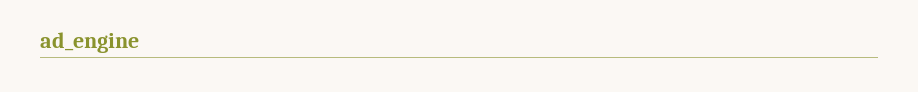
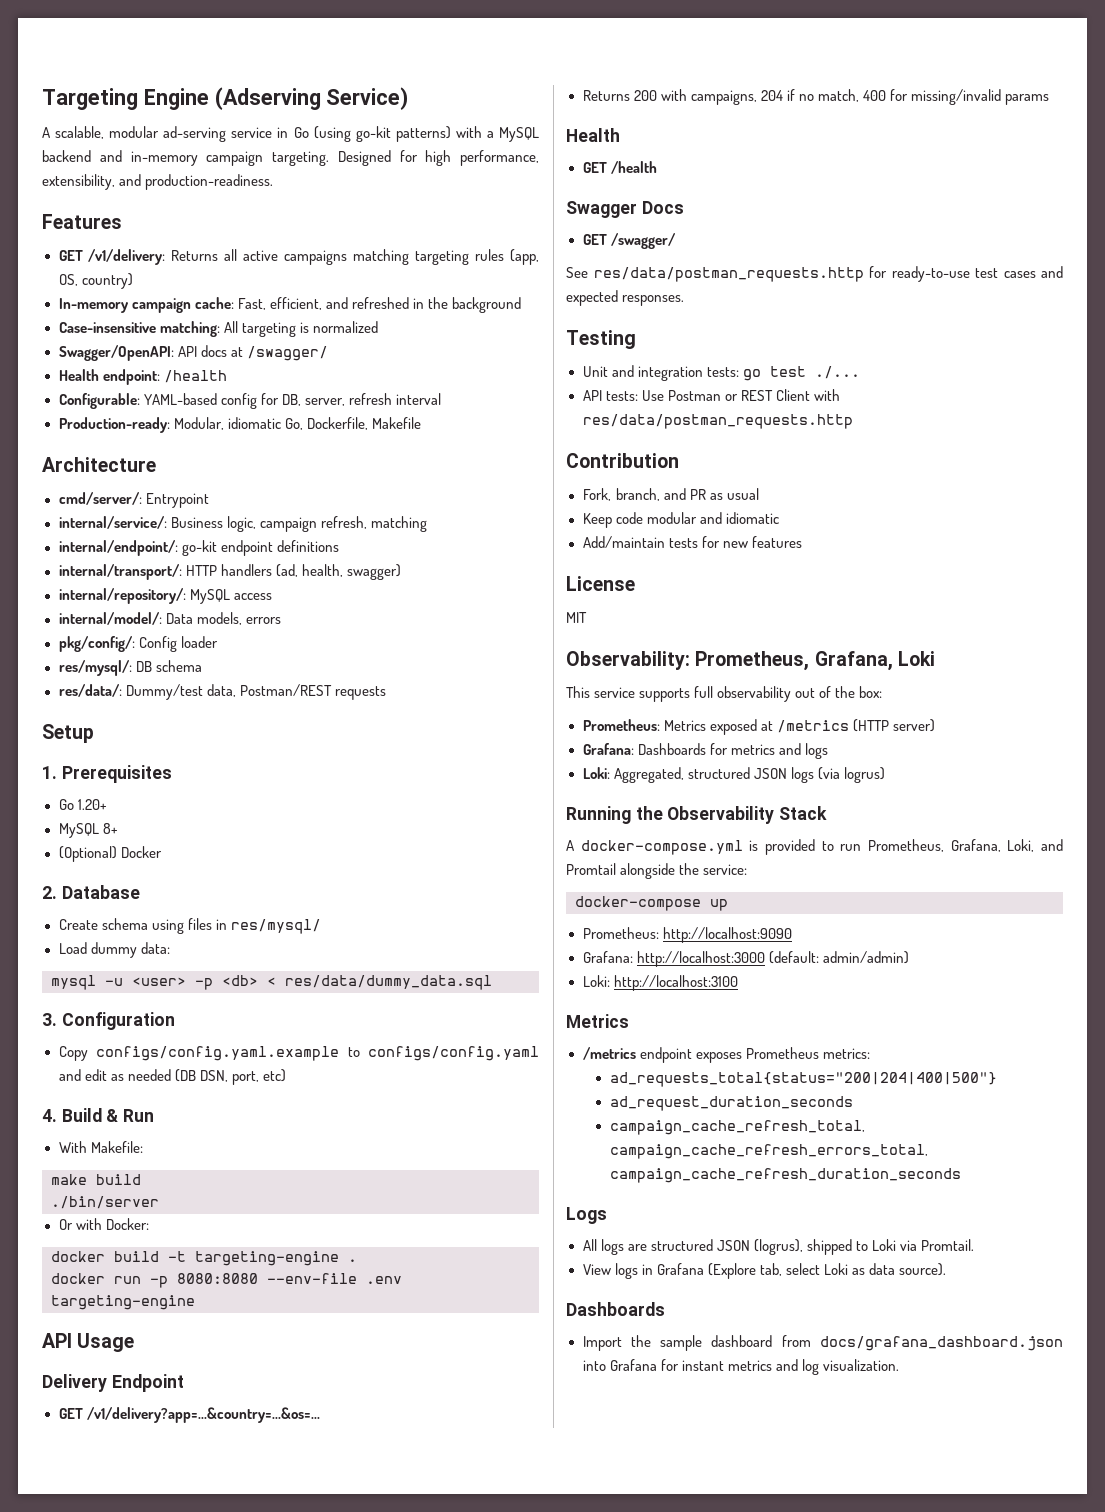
[40,32,139,53] ad_engine -> [42,87,409,110] [42,126,539,142] [42,150,539,166] [42,174,274,190] [42,214,122,229] [58,249,540,265] [58,273,133,289] [58,297,521,313] [58,321,378,337] [58,345,328,361] [58,369,227,385] [58,393,441,409] [58,417,421,433] [42,457,156,472] [58,492,209,508] [58,516,427,532] [58,540,339,556] [58,564,401,580] [58,588,272,604] [58,612,281,625] [58,636,218,652] [58,660,202,676] [58,684,386,700] [42,724,94,743] [42,765,172,783] [58,799,107,810] [58,823,118,838] [58,846,162,862] [42,885,140,899] [58,918,321,934] [58,942,170,958] [51,975,492,990] [42,1012,175,1030] [58,1046,539,1061] [58,1069,286,1085] [42,1108,155,1122] [58,1141,143,1153] [51,1174,141,1185] [51,1196,159,1209] [58,1218,149,1230] [51,1251,357,1266] [51,1273,402,1288] [51,1295,195,1310] [42,1333,135,1352] [42,1374,184,1392] [58,1407,320,1423] [582,89,1050,105] [566,128,620,142] [582,161,657,174] [566,201,684,218] [582,233,675,249] [566,266,1063,282] [566,290,685,306] [566,330,636,349] [582,365,860,381] [582,389,840,401] [582,414,853,429] [566,453,679,468] [582,488,759,501] [582,512,779,528] [582,536,802,548] [566,576,635,591] [566,612,587,623] [566,651,935,671] [566,686,883,702] [582,719,935,735] [582,743,828,759] [582,767,885,783] [566,806,828,824] [566,839,1063,855] [566,863,748,879] [575,896,728,911] [582,927,792,943] [582,951,909,967] [582,975,738,991] [566,1014,629,1028] [582,1047,870,1063] [609,1072,997,1087] [609,1096,853,1111] [609,1120,865,1135] [609,1144,928,1159] [609,1168,961,1183] [566,1207,607,1224] [582,1239,974,1255] [582,1263,946,1279] [566,1302,665,1316] [582,1335,1063,1351] [582,1359,899,1375] Targeting Engine (Adserving Service) // A scalable, modular ad-serving service in Go (using go-kit patterns) with a MySQL backend and in-memory campaign targeting. Designed for high performance, extensibility, and production-readiness. // Features // GET /v1/delivery: Returns all active campaigns matching targeting rules (app, OS, country) // In-memory campaign cache: Fast, efficient, and refreshed in the background // Case-insensitive matching: All targeting is normalized // Swagger/OpenAPI: API docs at /swagger/ // Health endpoint: /health // Configurable: YAML-based config for DB, server, refresh interval // Production-ready: Modular, idiomatic Go, Dockerfile, Makefile // Architecture // cmd/server/: Entrypoint // internal/service/: Business logic, campaign refresh, matching // internal/endpoint/: go-kit endpoint definitions // internal/transport/: HTTP handlers (ad, health, swagger) // internal/repository/: MySQL access // internal/model/: Data models, errors // pkg/config/: Config loader // res/mysql/: DB schema // res/data/: Dummy/test data, Postman/REST requests // Setup // 1. Prerequisites // Go 1.20+ // MySQL 8+ // (Optional) Docker // 2. Database // Create schema using files in res/mysql/ // Load dummy data: // mysql -u <user> -p <db> < res/data/dummy_data.sql // 3. Configuration // Copy configs/config.yaml.example to configs/config.yaml and edit as needed (DB DSN, port, etc) // 4. Build & Run // With Makefile: // make build // ./bin/server // Or with Docker: // docker build -t targeting-engine . // docker run -p 8080:8080 --env-file .env targeting-engine // API Usage // Delivery Endpoint // GET /v1/delivery?app=...&country=...&os=... // Returns 200 with campaigns, 204 if no match, 400 for missing/invalid params // Health // GET /health // Swagger Docs // GET /swagger/ // See res/data/postman_requests.http for ready-to-use test cases and expected responses. // Testing // Unit and integration tests: go test ./... // API tests: Use Postman or REST Client with res/data/postman_requests.http // Contribution // Fork, branch, and PR as usual // Keep code modular and idiomatic // Add/maintain tests for new features // License // MIT // Observability: Prometheus, Grafana, Loki // This service supports full observability out of the box: // Prometheus: Metrics exposed at /metrics (HTTP server) // Grafana: Dashboards for metrics and logs // Loki: Aggregated, structured JSON logs (via logrus) // Running the Observability Stack // A docker-compose.yml is provided to run Prometheus, Grafana, Loki, and Promtail alongside the service: // docker-compose up // Prometheus: http://localhost:9090 // Grafana: http://localhost:3000 (default: admin/admin) // Loki: http://localhost:3100 // Metrics // /metrics endpoint exposes Prometheus metrics: // ad_requests_total{status="200|204|400|500"} // ad_request_duration_seconds // campaign_cache_refresh_total, campaign_cache_refresh_errors_total, campaign_cache_refresh_duration_seconds // Logs // All logs are structured JSON (logrus), shipped to Loki via Promtail. // View logs in Grafana (Explore tab, select Loki as data source). // Dashboards // Import the sample dashboard from docs/grafana_dashboard.json into Grafana for instant metrics and log visualization.

